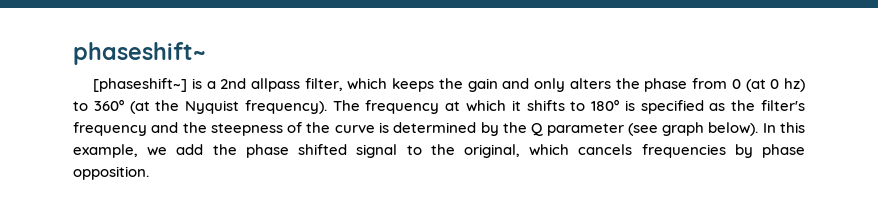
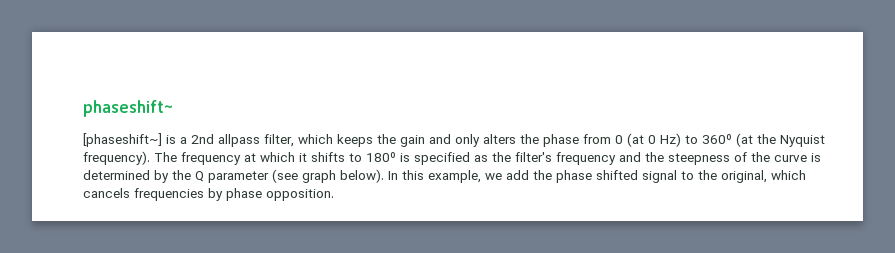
[784,78,806,92] hz) -> [660,133,681,147] Hz)

